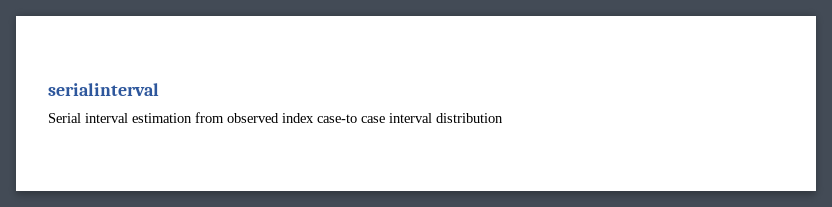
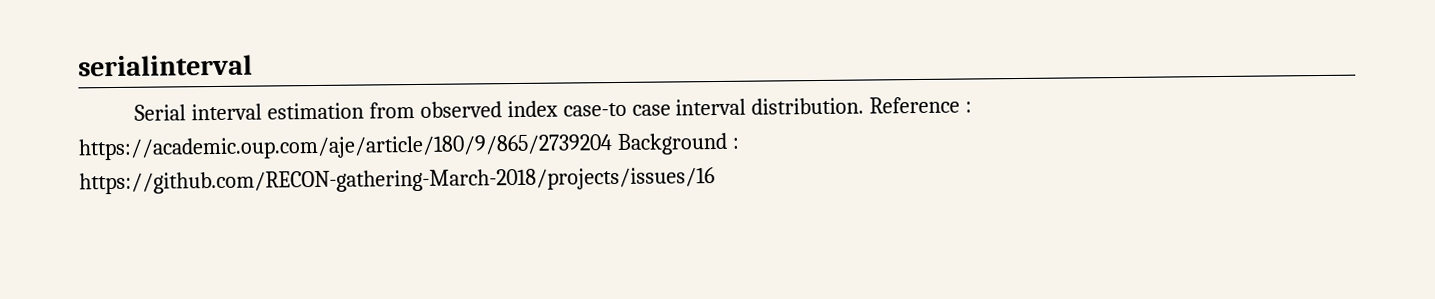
[436,113,503,123] distribution -> [751,96,973,115] [78,132,739,161] [79,167,715,195] distribution. Reference : https://academic.oup.com/aje/article/180/9/865/2739204 Background : https://github.com/RECON-gathering-March-2018/projects/issues/16

